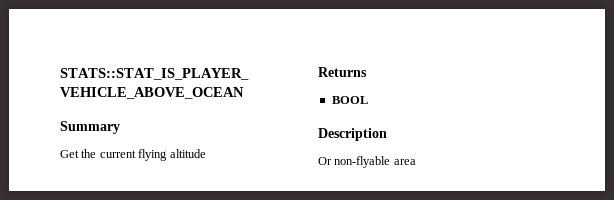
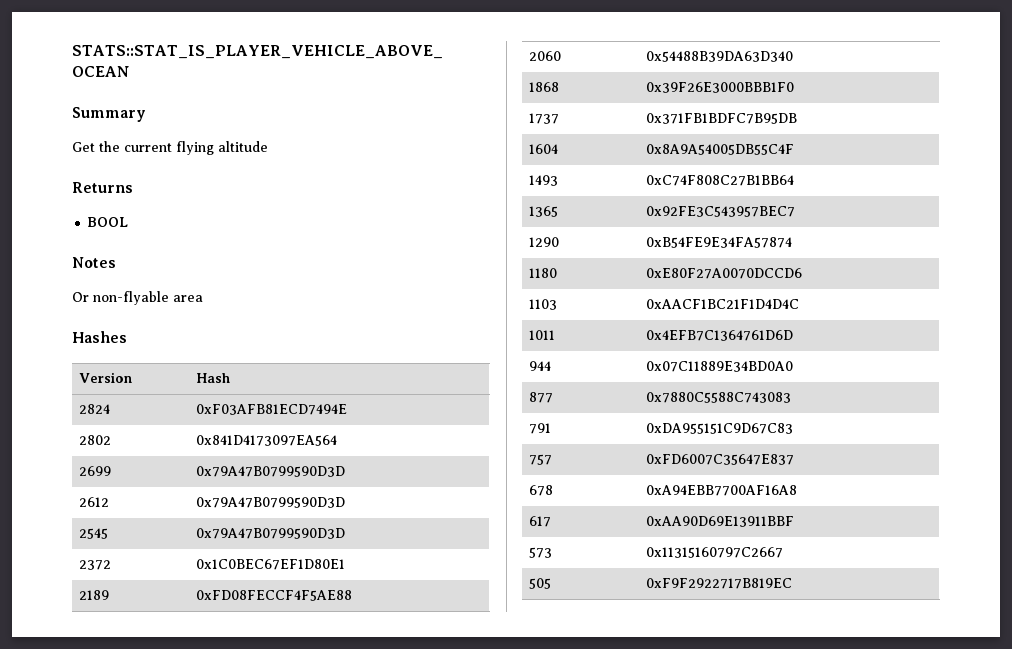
[318,128,387,141] Description -> [72,257,116,268] Notes
(416, 162) none -> [72,331,127,343] [78,372,132,383] [195,373,230,383] [78,404,110,414] [195,404,347,415] [78,435,111,445] [195,435,337,446] [78,466,111,476] [195,466,345,477] [78,497,109,507] [195,497,345,508] [78,528,108,539] [195,528,345,539] [78,560,111,570] [195,559,345,570] [78,590,109,600] [195,590,352,601] [528,51,561,61] [645,51,793,62] [528,82,559,92] [645,82,794,93] [528,113,559,124] [645,113,797,124] [528,144,558,154] [645,144,794,155] [528,175,558,186] [645,175,794,186] [528,206,558,217] [645,206,795,217] [528,237,559,247] [645,237,792,248] [528,268,557,278] [645,268,802,279] [528,299,557,310] [645,299,799,309] [528,330,555,340] [645,330,793,341] [528,361,551,371] [645,361,793,372] [528,392,553,403] [645,392,791,403] [528,423,551,434] [645,423,793,434] [528,454,552,465] [645,454,794,465] [528,485,553,496] [645,485,797,496] [528,516,551,527] [645,516,794,527] [528,547,552,558] [645,547,783,558] [528,578,551,589] [645,578,792,589] // Hashes // Version | Hash // 2824 | 0xF03AFB81ECD7494E // 2802 | 0x841D4173097EA564 // 2699 | 0x79A47B0799590D3D // 2612 | 0x79A47B0799590D3D // 2545 | 0x79A47B0799590D3D // 2372 | 0x1C0BEC67EF1D80E1 // 2189 | 0xFD08FECCF4F5AE88 // 2060 | 0x54488B39DA63D340 // 1868 | 0x39F26E3000BBB1F0 // 1737 | 0x371FB1BDFC7B95DB // 1604 | 0x8A9A54005DB55C4F // 1493 | 0xC74F808C27B1BB64 // 1365 | 0x92FE3C543957BEC7 // 1290 | 0xB54FE9E34FA57874 // 1180 | 0xE80F27A0070DCCD6 // 1103 | 0xAACF1BC21F1D4D4C // 1011 | 0x4EFB7C1364761D6D // 944 | 0x07C11889E34BD0A0 // 877 | 0x7880C5588C743083 // 791 | 0xDA955151C9D67C83 // 757 | 0xFD6007C35647E837 // 678 | 0xA94EBB7700AF16A8 // 617 | 0xAA90D69E13911BBF // 573 | 0x11315160797C2667 // 505 | 0xF9F2922717B819EC

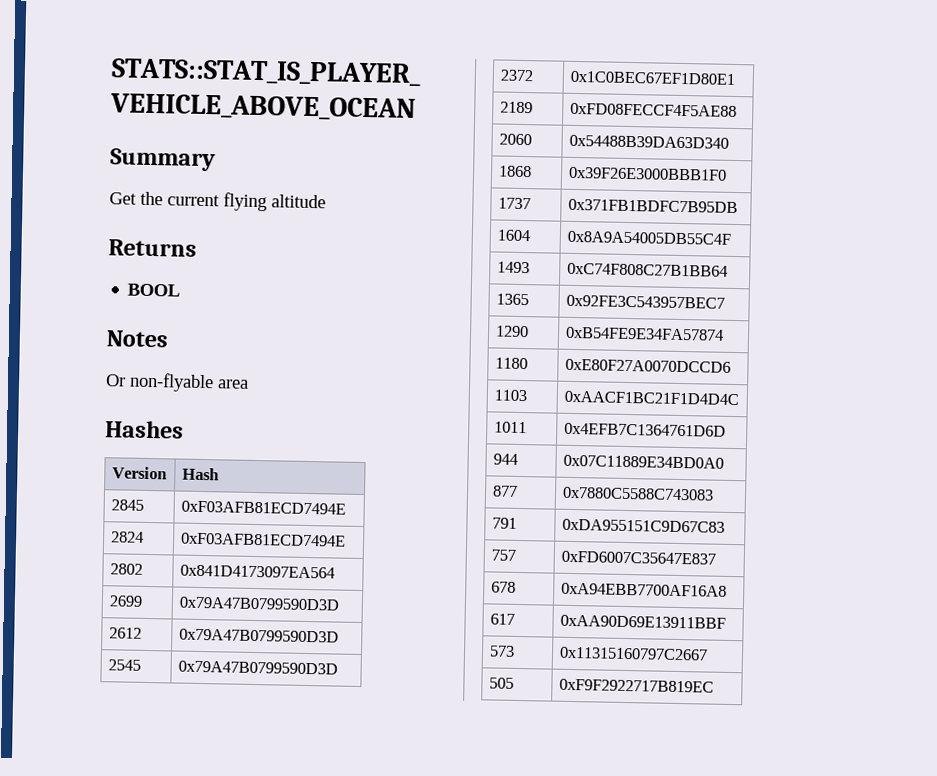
(230, 378) none -> [110,499,144,511] [180,500,346,515] // 2845 | 0xF03AFB81ECD7494E

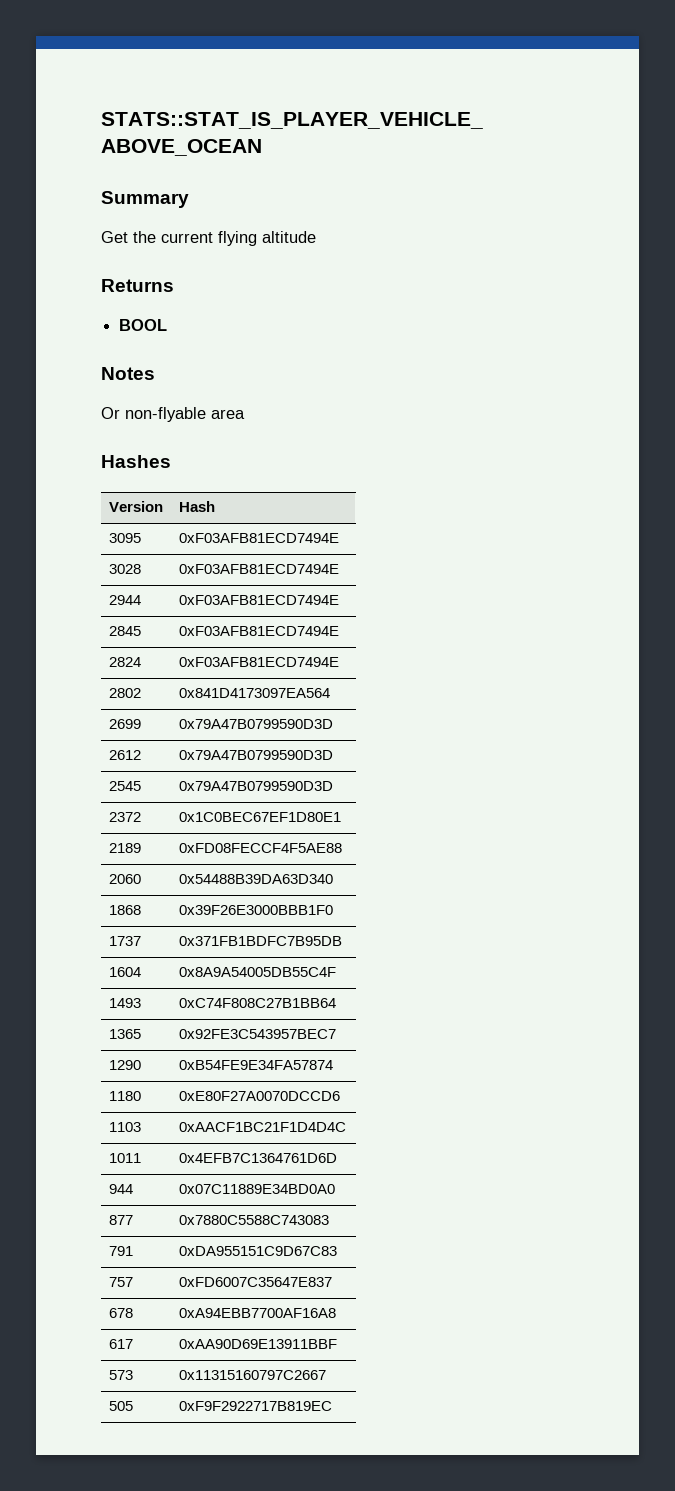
(219, 474) none -> [108,533,141,543] [178,533,339,543] [108,564,141,574] [178,564,339,574] [108,595,141,605] [178,595,339,605] // 3095 | 0xF03AFB81ECD7494E // 3028 | 0xF03AFB81ECD7494E // 2944 | 0xF03AFB81ECD7494E

